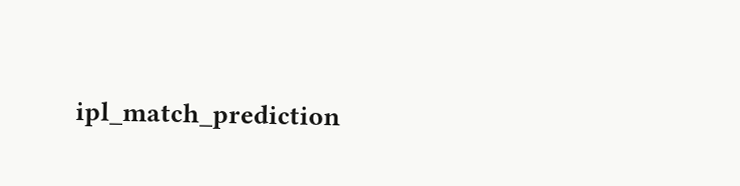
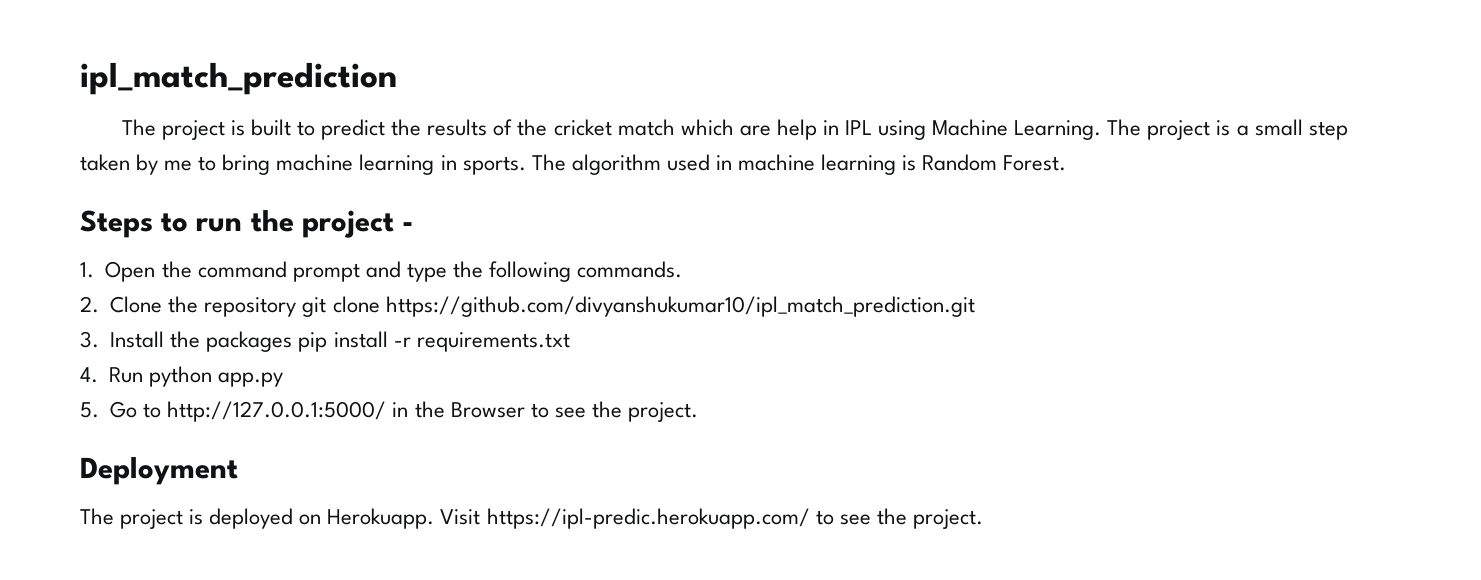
(341, 116) none -> [121,119,1348,140] [80,154,1067,175] [80,210,415,238] [80,261,683,282] [80,296,975,317] [80,331,570,352] [80,366,284,387] [80,401,698,422] [80,457,238,485] [80,508,983,529] // The project is built to predict the results of the cricket match which are help in IPL using Machine Learning. The project is a small step taken by me to bring machine learning in sports. The algorithm used in machine learning is Random Forest. // Steps to run the project - // 1. Open the command prompt and type the following commands. // 2. Clone the repository git clone https://github.com/divyanshukumar10/ipl_match_prediction.git // 3. Install the packages pip install -r requirements.txt // 4. Run python app.py // 5. Go to http://127.0.0.1:5000/ in the Browser to see the project. // Deployment // The project is deployed on Herokuapp. Visit https://ipl-predic.herokuapp.com/ to see the project.

